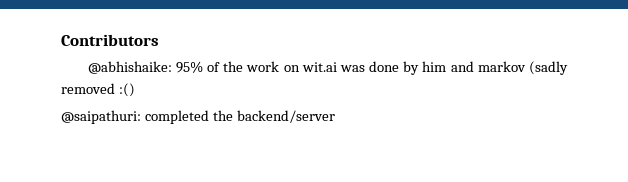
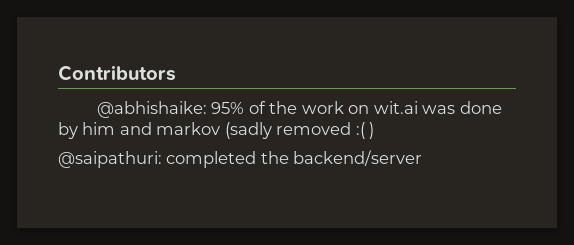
[118,83,135,97] :() -> [355,122,375,139] :( )

